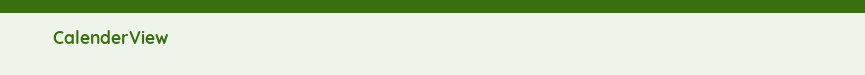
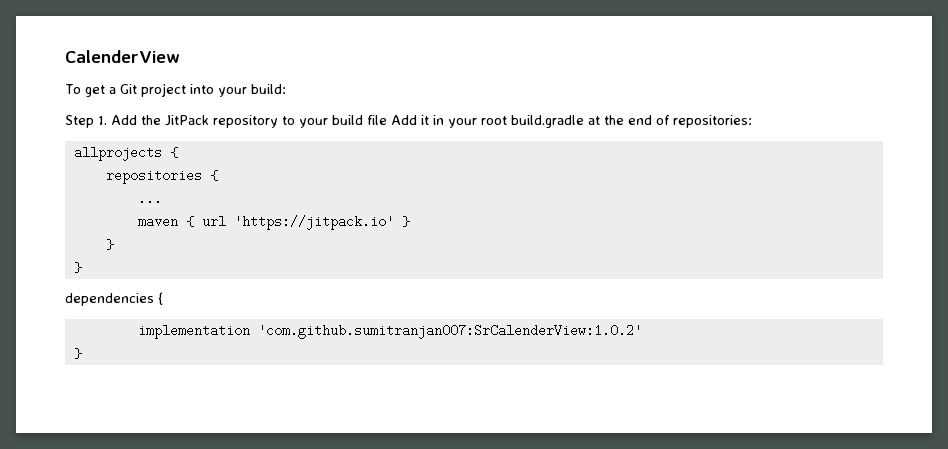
(168, 37) none -> [65,83,286,97] [65,115,752,128] [73,146,178,161] [105,169,218,184] [137,192,162,205] [137,215,410,230] [105,239,114,250] [73,262,82,273] [65,292,163,306] [137,324,642,339] [73,348,82,359] // To get a Git project into your build: // Step 1. Add the JitPack repository to your build file Add it in your root build.gradle at the end of repositories: // allprojects { // repositories { // ... // maven { url 'https://jitpack.io' } // } // } // dependencies { // implementation 'com.github.sumitranjan007:SrCalenderView:1.0.2' // }

